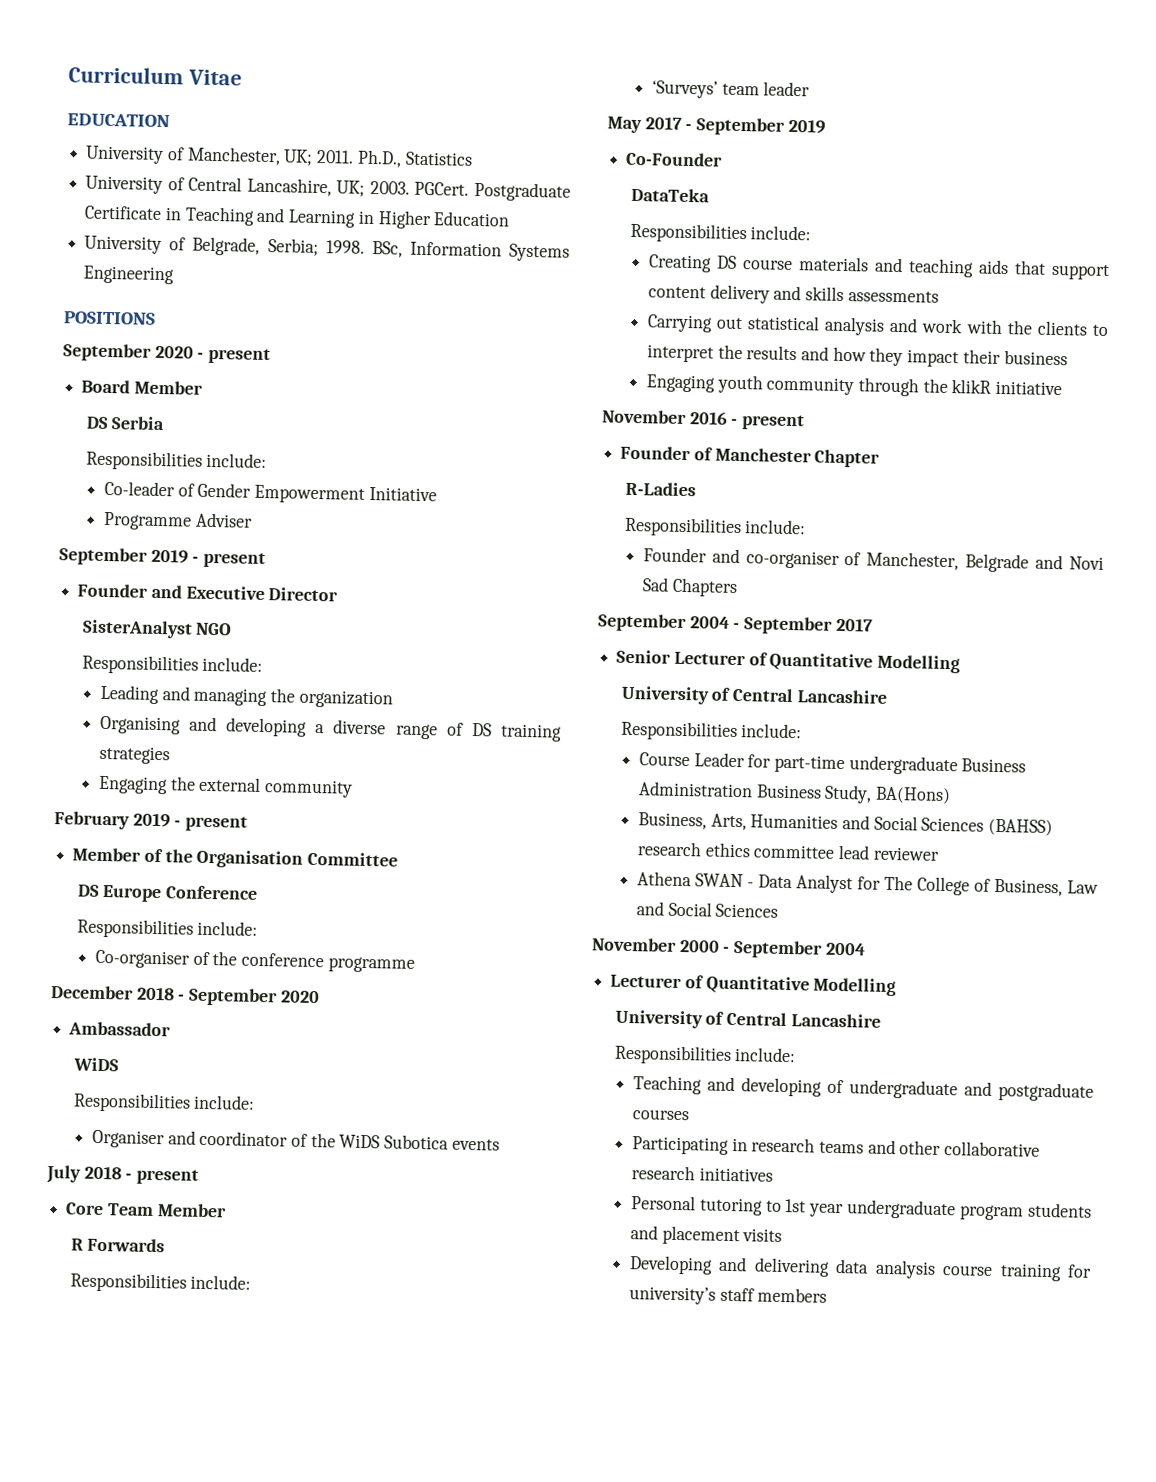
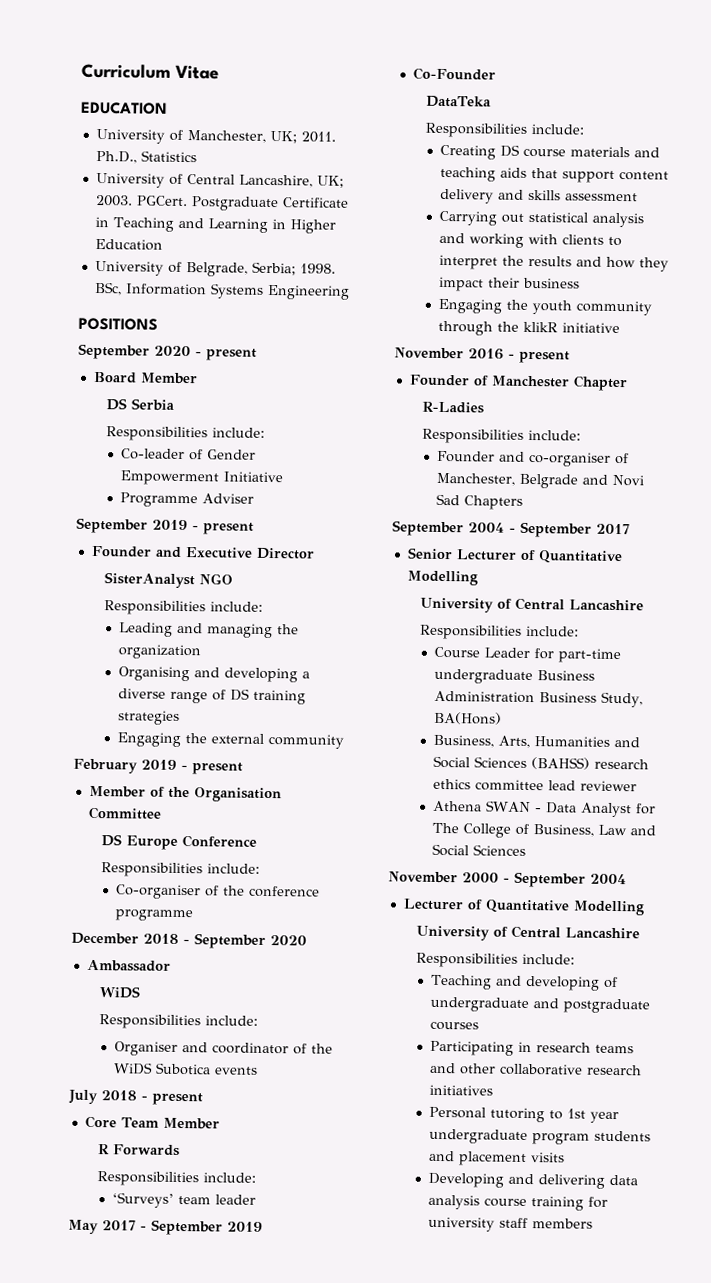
[847,290,939,303] assessments -> [565,192,639,202] assessment
[921,318,1033,335] work with the -> [469,233,559,248] working with
(715, 383) none -> [506,299,529,310] the
[628,1286,716,1305] university’s -> [428,1216,496,1232] university

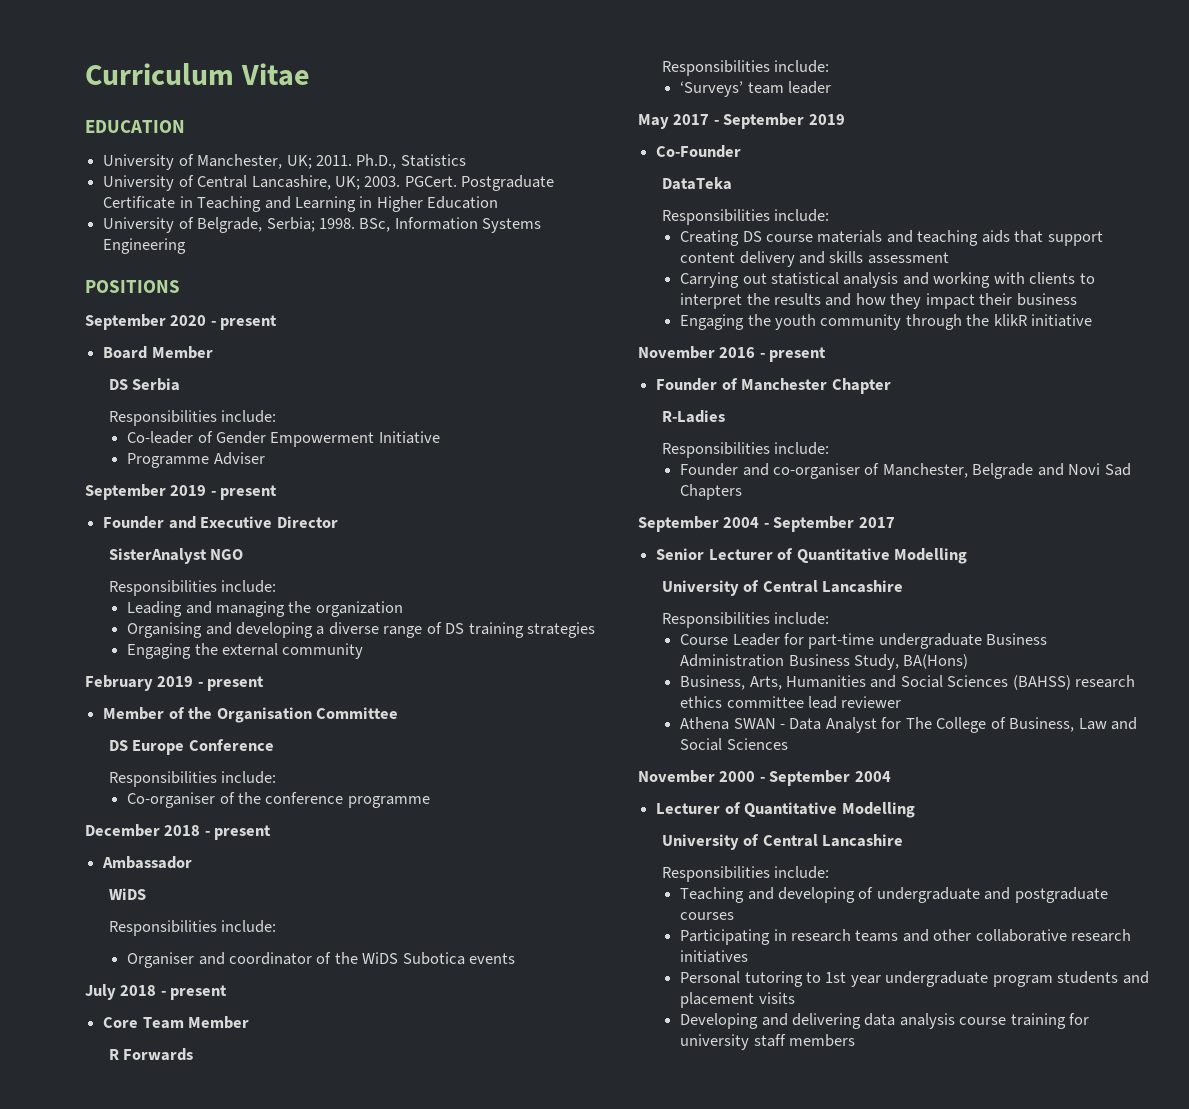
[194,933,307,949] September 2020 -> [214,825,272,840] present

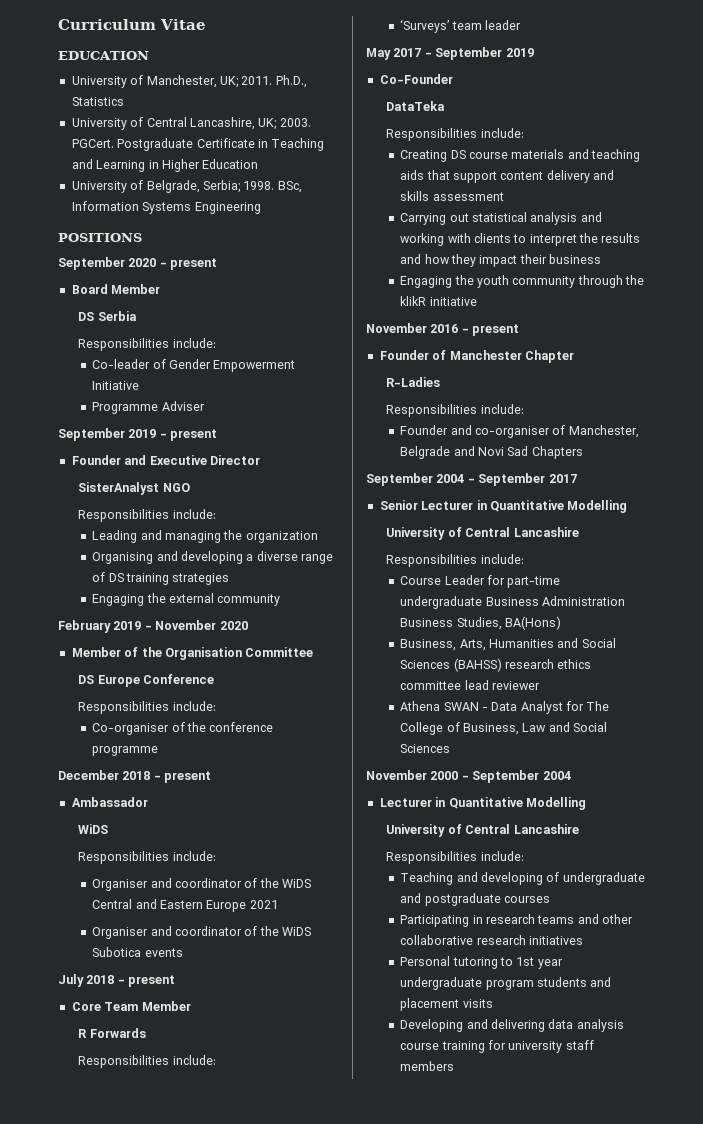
[207,676,265,691] present -> [155,620,248,630] November 2020
(277, 926) none -> [92,878,312,891] [92,899,278,912] // Organiser and coordinator of the WiDS Central and Eastern Europe 2021
[777,548,794,560] of -> [476,500,487,510] in
[854,654,900,670] Study, -> [456,617,502,630] Studies,
[724,802,741,814] of -> [435,797,446,807] in

